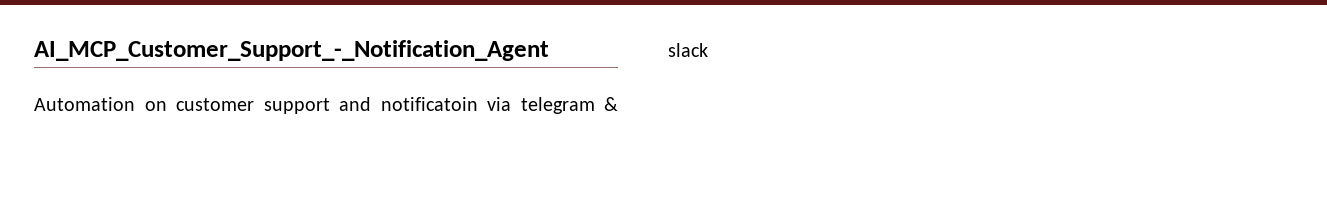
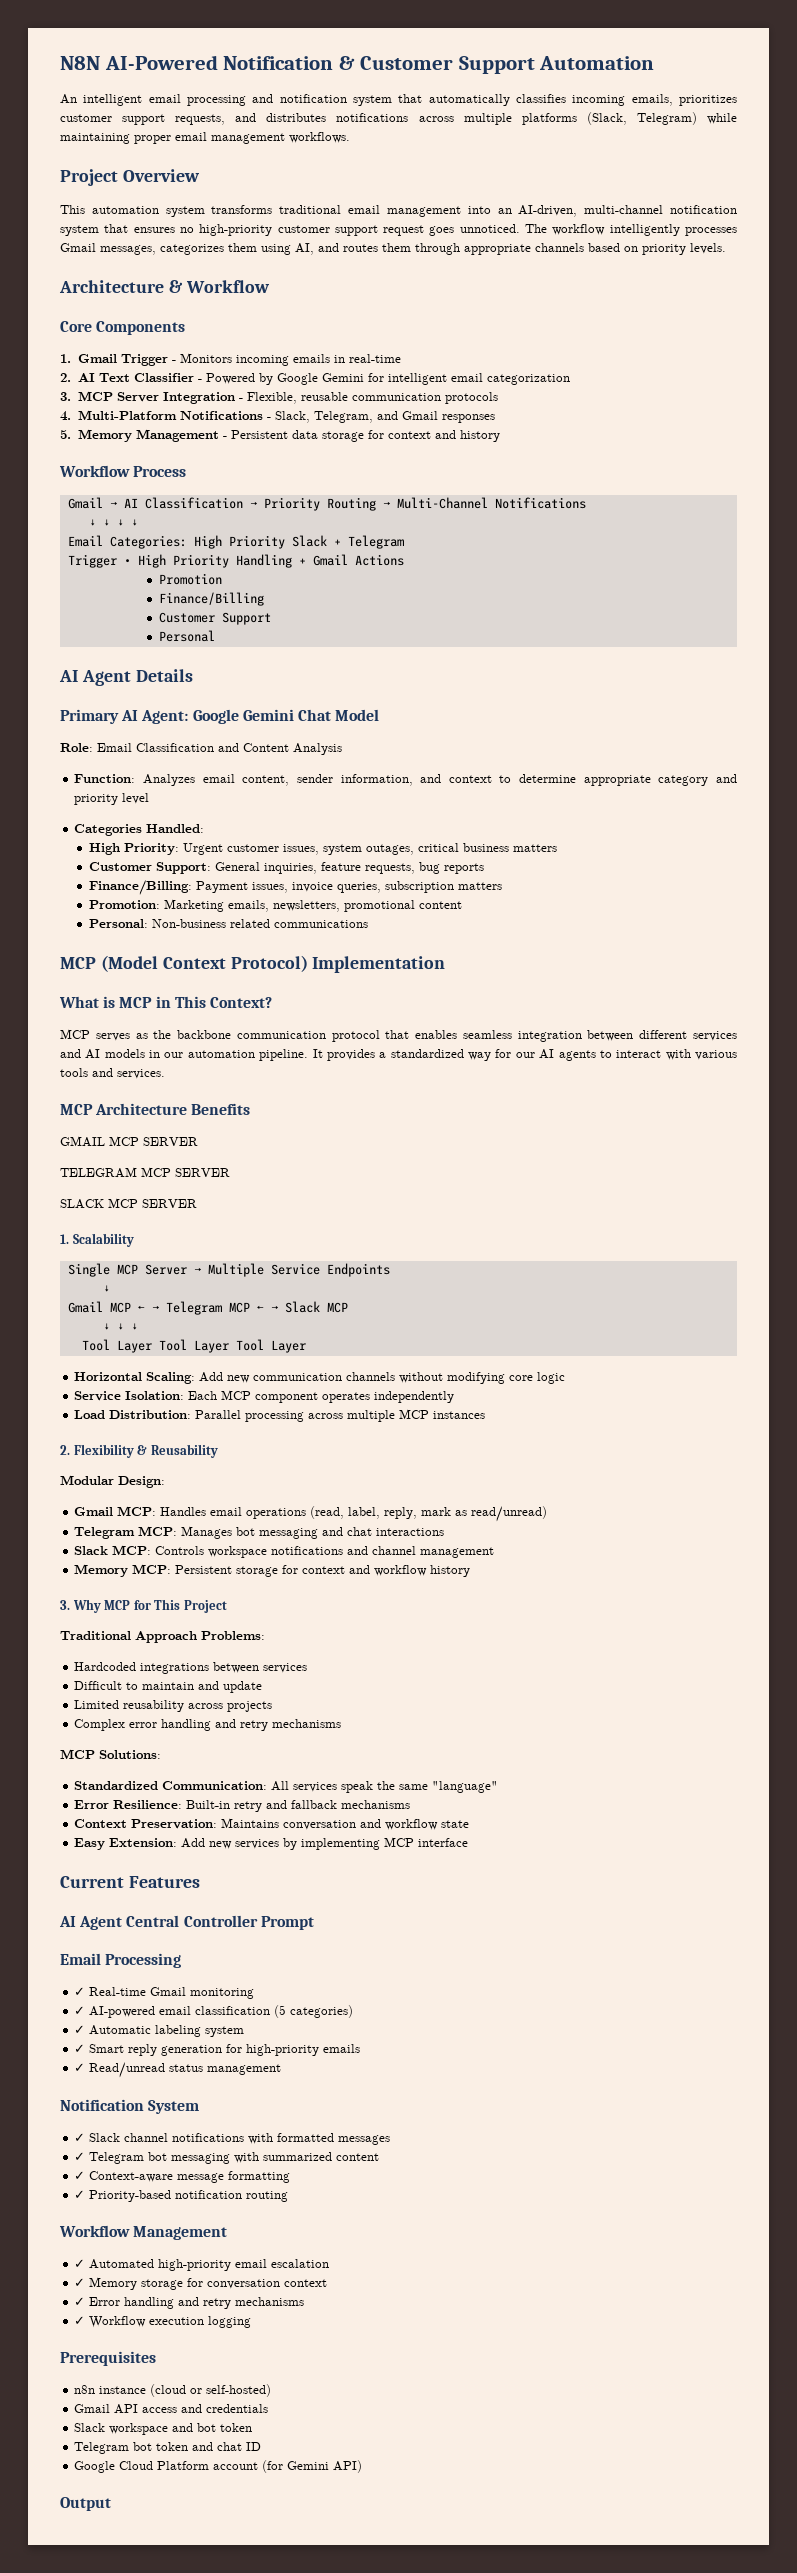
[34,40,549,61] [34,97,618,114] [668,43,708,57] AI_MCP_Customer_Support_-_Notification_Agent // Automation on customer support and notificatoin via telegram & slack -> [60,55,655,74] [60,94,737,106] [60,112,737,125] [60,132,350,144] [60,169,200,186] [60,205,737,217] [60,224,737,236] [60,243,726,255] [59,280,270,293] [60,321,186,335] [60,353,401,366] [60,373,570,385] [60,391,498,404] [60,410,495,423] [60,429,500,442] [59,465,187,477] [67,497,586,511] [88,519,138,527] [67,535,404,549] [67,554,404,568] [159,573,223,585] [159,592,265,606] [159,612,272,625] [159,630,216,642] [59,669,193,686] [60,709,380,724] [60,743,342,755] [74,774,737,786] [74,793,150,805] [74,824,205,836] [89,843,558,855] [89,862,485,874] [89,880,503,895] [89,899,463,912] [89,919,369,928] [60,955,446,973] [59,996,272,1008] [60,1029,737,1042] [60,1049,737,1061] [60,1068,165,1079] [60,1103,251,1115] [60,1136,198,1147] [60,1167,230,1178] [60,1198,197,1209] [60,1233,134,1247] [67,1263,390,1277] [102,1285,110,1293] [67,1301,348,1315] [102,1323,138,1331] [81,1339,306,1353] [74,1372,566,1384] [74,1390,455,1403] [74,1409,486,1422] [60,1444,218,1458] [60,1475,165,1488] [74,1506,548,1522] [74,1526,445,1539] [74,1545,495,1558] [74,1564,471,1577] [60,1599,227,1613] [60,1631,265,1643] [74,1662,308,1674] [74,1681,263,1693] [74,1700,273,1712] [74,1719,342,1731] [60,1749,161,1759] [74,1781,499,1793] [74,1800,411,1812] [74,1818,470,1830] [74,1837,469,1850] [60,1876,200,1888] [59,1915,314,1930] [60,1953,182,1968] [74,1987,255,1999] [74,2005,354,2018] [74,2025,245,2037] [74,2044,361,2056] [74,2062,282,2078] [60,2099,200,2114] [74,2133,391,2145] [74,2152,380,2164] [74,2171,291,2183] [74,2190,289,2202] [59,2225,228,2240] [74,2259,330,2271] [74,2277,328,2290] [74,2297,305,2309] [74,2316,252,2328] [60,2351,156,2366] [74,2384,272,2397] [74,2404,269,2414] [74,2423,253,2435] [74,2442,262,2454] [74,2460,363,2473] [60,2497,111,2511] N8N AI-Powered Notification & Customer Support Automation // An intelligent email processing and notification system that automatically classifies incoming emails, prioritizes customer support requests, and distributes notifications across multiple platforms (Slack, Telegram) while maintaining proper email management workflows. // Project Overview // This automation system transforms traditional email management into an AI-driven, multi-channel notification system that ensures no high-priority customer support request goes unnoticed. The workflow intelligently processes Gmail messages, categorizes them using AI, and routes them through appropriate channels based on priority levels. // Architecture & Workflow // Core Components // 1. Gmail Trigger - Monitors incoming emails in real-time // 2. AI Text Classifier - Powered by Google Gemini for intelligent email categorization // 3. MCP Server Integration - Flexible, reusable communication protocols // 4. Multi-Platform Notifications - Slack, Telegram, and Gmail responses // 5. Memory Management - Persistent data storage for context and history // Workflow Process // Gmail → AI Classification → Priority Routing → Multi-Channel Notifications // ↓ ↓ ↓ ↓ // Email Categories: High Priority Slack + Telegram // Trigger • High Priority Handling + Gmail Actions // Promotion // Finance/Billing // Customer Support // Personal // AI Agent Details // Primary AI Agent: Google Gemini Chat Model // Role: Email Classification and Content Analysis // Function: Analyzes email content, sender information, and context to determine appropriate category and priority level // Categories Handled: // High Priority: Urgent customer issues, system outages, critical business matters // Customer Support: General inquiries, feature requests, bug reports // Finance/Billing: Payment issues, invoice queries, subscription matters // Promotion: Marketing emails, newsletters, promotional content // Personal: Non-business related communications // MCP (Model Context Protocol) Implementation // What is MCP in This Context? // MCP serves as the backbone communication protocol that enables seamless integration between different services and AI models in our automation pipeline. It provides a standardized way for our AI agents to interact with various tools and services. // MCP Architecture Benefits // GMAIL MCP SERVER // TELEGRAM MCP SERVER // SLACK MCP SERVER // 1. Scalability // Single MCP Server → Multiple Service Endpoints // ↓ // Gmail MCP ← → Telegram MCP ← → Slack MCP // ↓ ↓ ↓ // Tool Layer Tool Layer Tool Layer // Horizontal Scaling: Add new communication channels without modifying core logic // Service Isolation: Each MCP component operates independently // Load Distribution: Parallel processing across multiple MCP instances // 2. Flexibility & Reusability // Modular Design: // Gmail MCP: Handles email operations (read, label, reply, mark as read/unread) // Telegram MCP: Manages bot messaging and chat interactions // Slack MCP: Controls workspace notifications and channel management // Memory MCP: Persistent storage for context and workflow history // 3. Why MCP for This Project // Traditional Approach Problems: // Hardcoded integrations between services // Difficult to maintain and update // Limited reusability across projects // Complex error handling and retry mechanisms // MCP Solutions: // Standardized Communication: All services speak the same "language" // Error Resilience: Built-in retry and fallback mechanisms // Context Preservation: Maintains conversation and workflow state // Easy Extension: Add new services by implementing MCP interface // Current Features // AI Agent Central Controller Prompt // Email Processing // ✓ Real-time Gmail monitoring // ✓ AI-powered email classification (5 categories) // ✓ Automatic labeling system // ✓ Smart reply generation for high-priority emails // ✓ Read/unread status management // Notification System // ✓ Slack channel notifications with formatted messages // ✓ Telegram bot messaging with summarized content // ✓ Context-aware message formatting // ✓ Priority-based notification routing // Workflow Management // ✓ Automated high-priority email escalation // ✓ Memory storage for conversation context // ✓ Error handling and retry mechanisms // ✓ Workflow execution logging // Prerequisites // n8n instance (cloud or self-hosted) // Gmail API access and credentials // Slack workspace and bot token // Telegram bot token and chat ID // Google Cloud Platform account (for Gemini API) // Output

